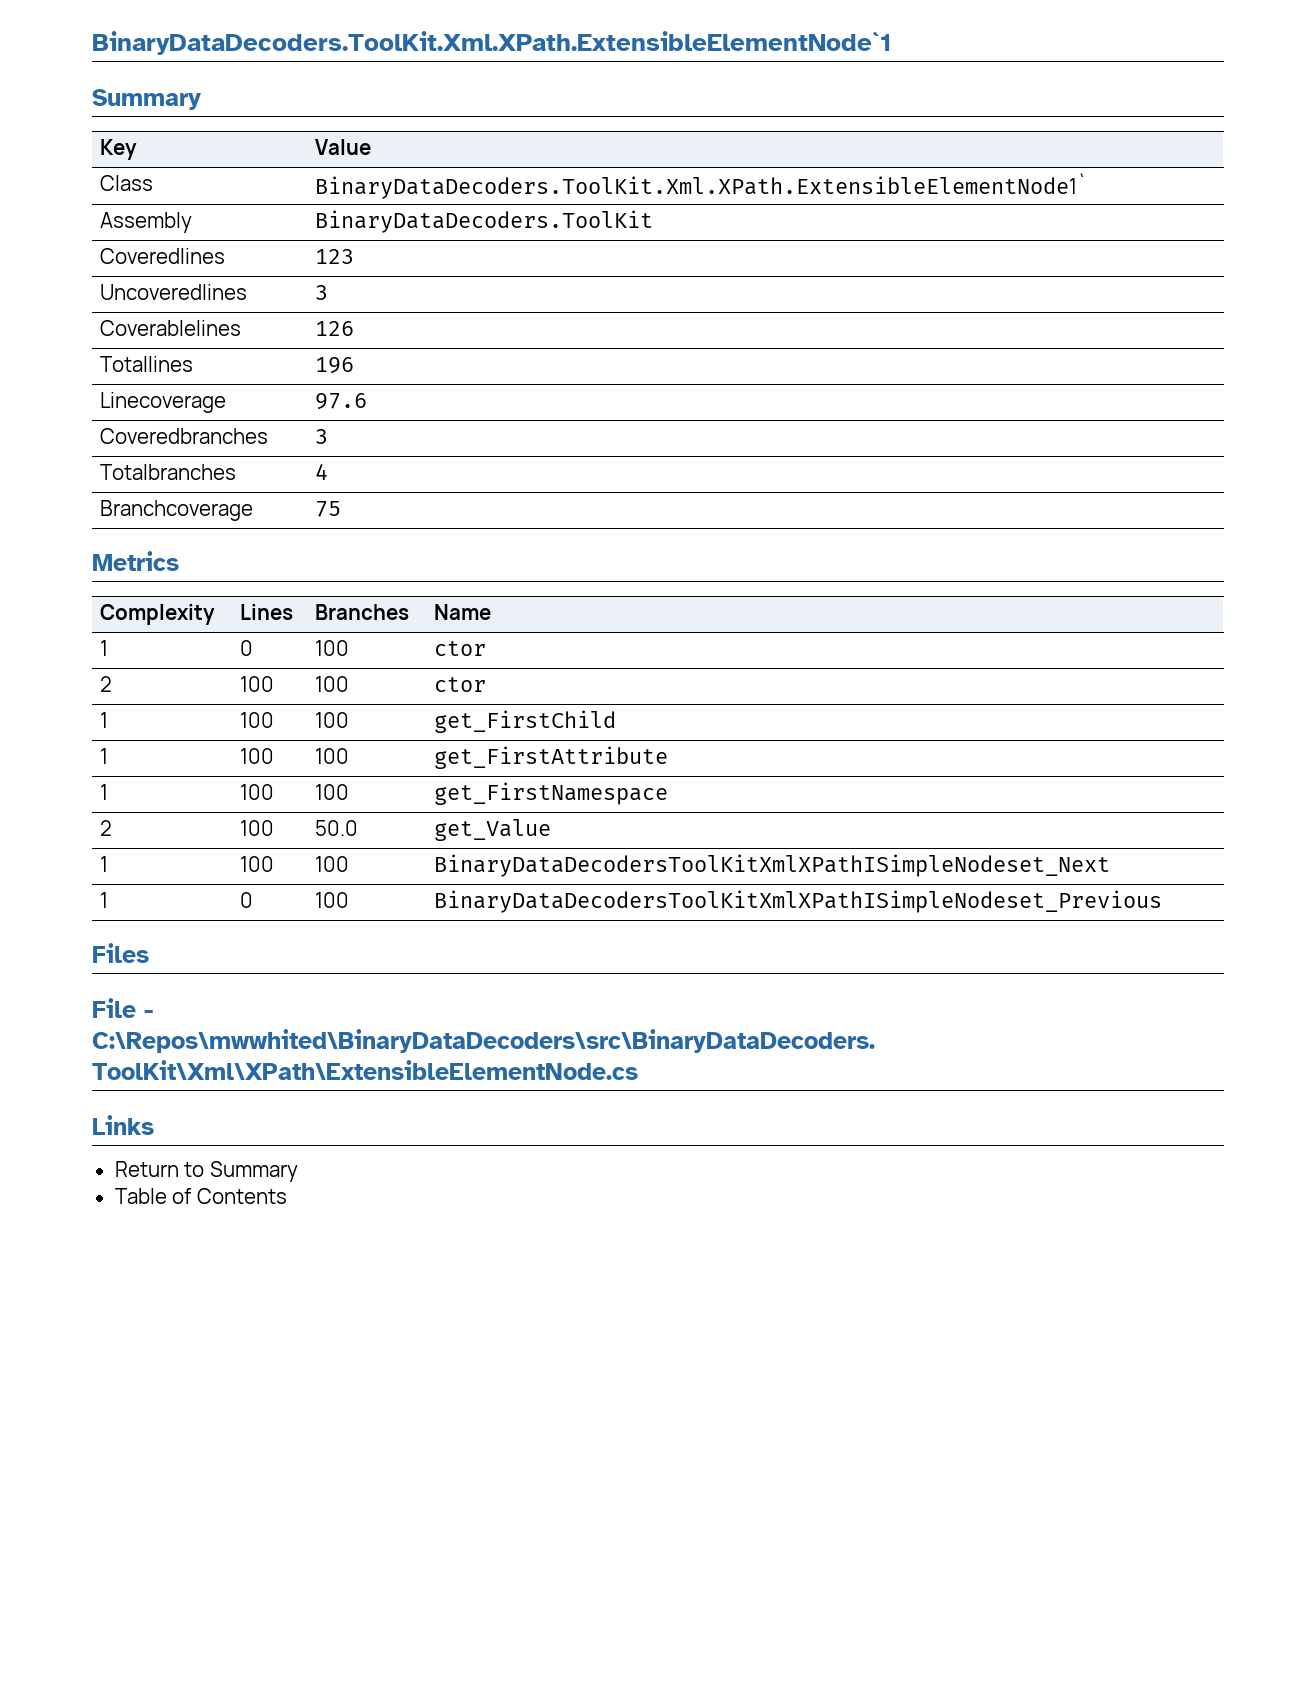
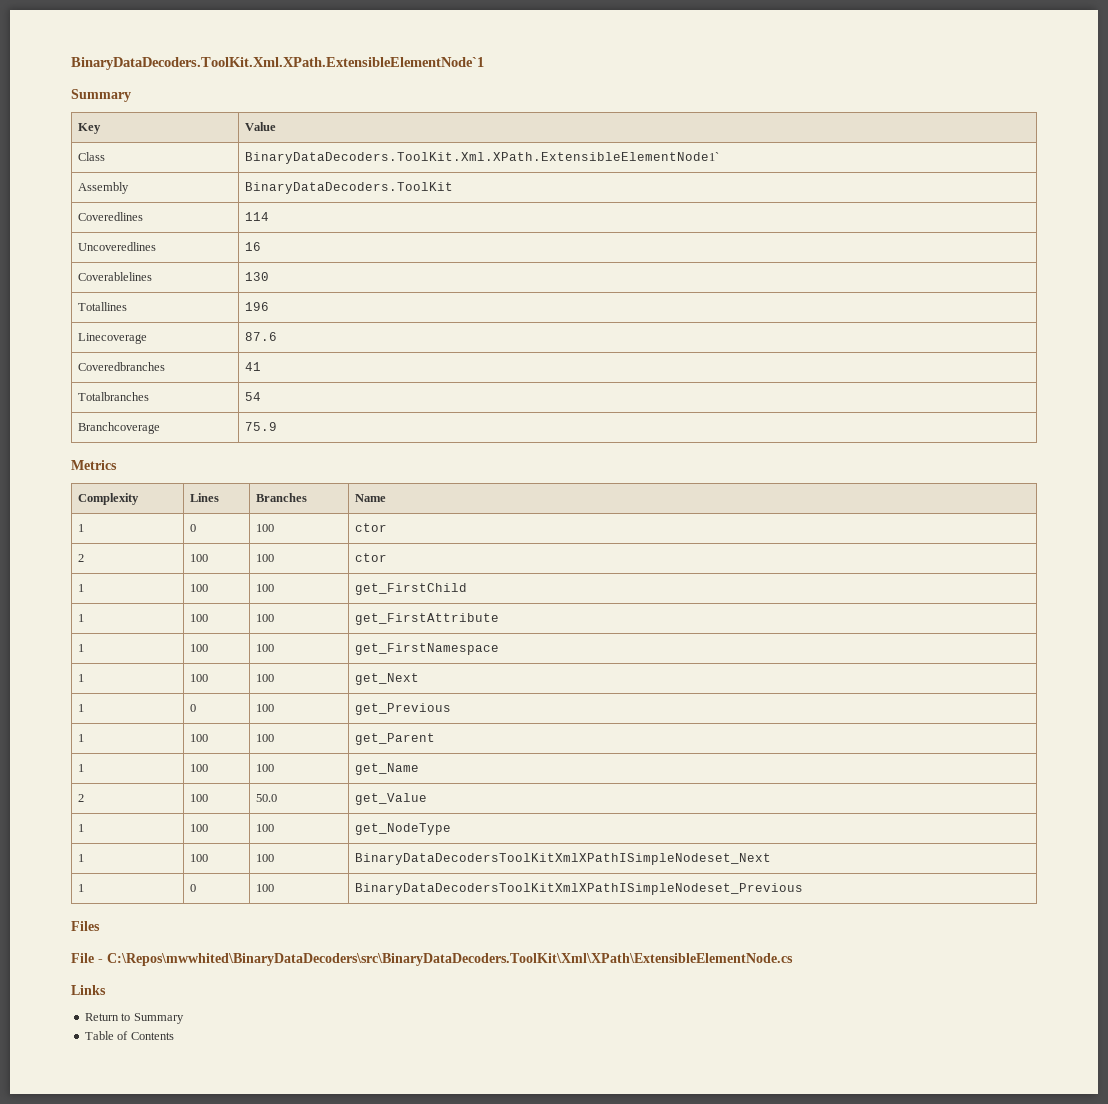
[315,249,355,264] 123 -> [245,212,270,221] 114
[315,285,329,300] 3 -> [245,242,262,251] 16
[315,321,355,336] 126 -> [245,272,270,281] 130
[315,393,368,410] 97.6 -> [245,332,278,341] 87.6
[315,429,329,444] 3 -> [245,362,262,371] 41
[315,464,329,480] 4 -> [245,392,262,401] 54
[315,501,342,517] 75 -> [245,422,278,431] 75.9
(669, 793) none -> [78,674,85,682] [190,674,209,682] [256,674,275,682] [355,673,420,685] [78,704,85,712] [190,704,197,712] [256,704,275,712] [355,703,452,715] [78,734,85,742] [190,734,209,742] [256,734,275,742] [355,733,436,745] [78,764,85,772] [190,764,209,772] [256,764,275,772] [355,763,420,775] // 1 | 100 | 100 | get_Next // 1 | 0 | 100 | get_Previous // 1 | 100 | 100 | get_Parent // 1 | 100 | 100 | get_Name
(552, 830) none -> [78,824,85,832] [190,824,209,832] [256,824,275,832] [355,823,452,835] // 1 | 100 | 100 | get_NodeType

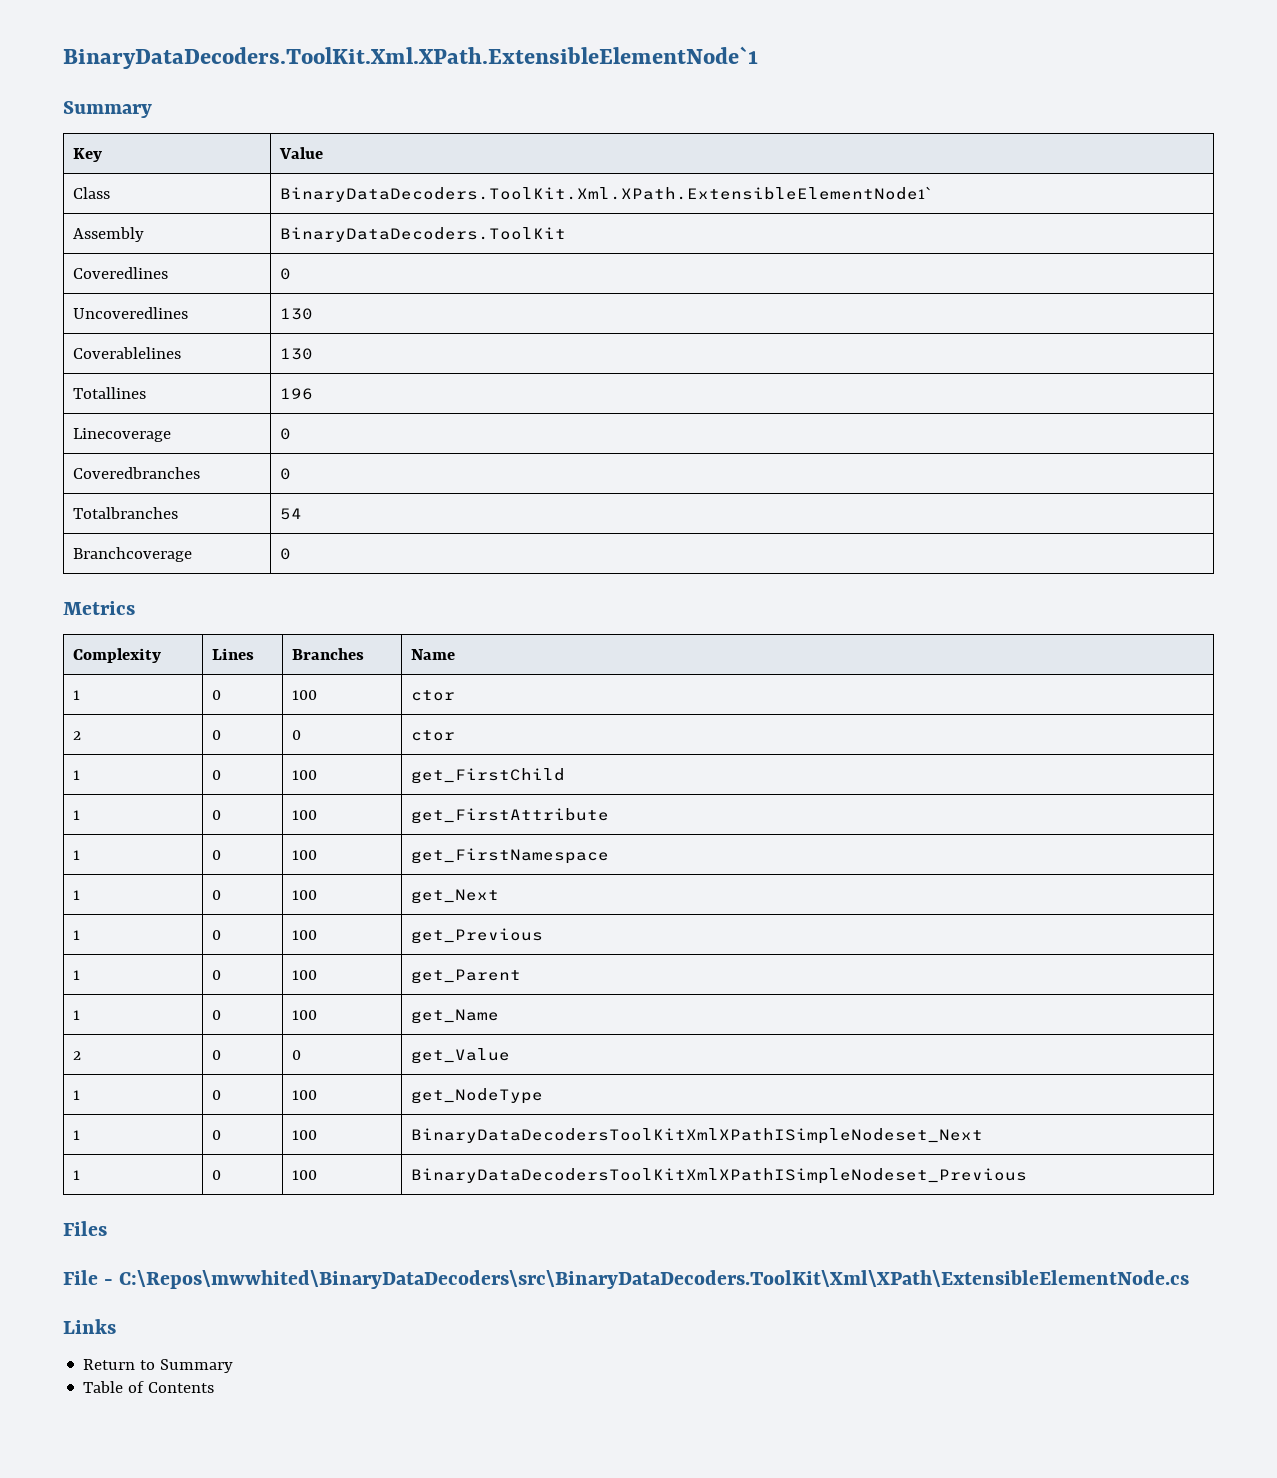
[245,212,270,221] 114 -> [280,268,292,280] 0
[245,242,262,251] 16 -> [280,308,314,320] 130
[245,332,278,341] 87.6 -> [280,428,292,440] 0
[245,362,262,371] 41 -> [280,468,292,480] 0
[245,422,278,431] 75.9 -> [280,548,292,560] 0
[190,554,209,562] [256,554,275,562] 100 | 100 -> [212,730,222,740] [292,730,302,740] 0 | 0
[190,584,209,592] 100 -> [212,770,222,780] 0
[190,614,209,622] 100 -> [212,810,222,820] 0
[190,644,209,652] 100 -> [212,850,222,860] 0
[190,674,209,682] 100 -> [212,890,222,900] 0
[190,734,209,742] 100 -> [212,970,222,980] 0
[190,764,209,772] 100 -> [212,1010,222,1020] 0
[190,794,209,802] [256,794,278,802] 100 | 50.0 -> [212,1050,222,1060] [292,1050,302,1060] 0 | 0
[190,824,209,832] 100 -> [212,1090,222,1100] 0
[190,854,209,862] 100 -> [212,1130,222,1140] 0

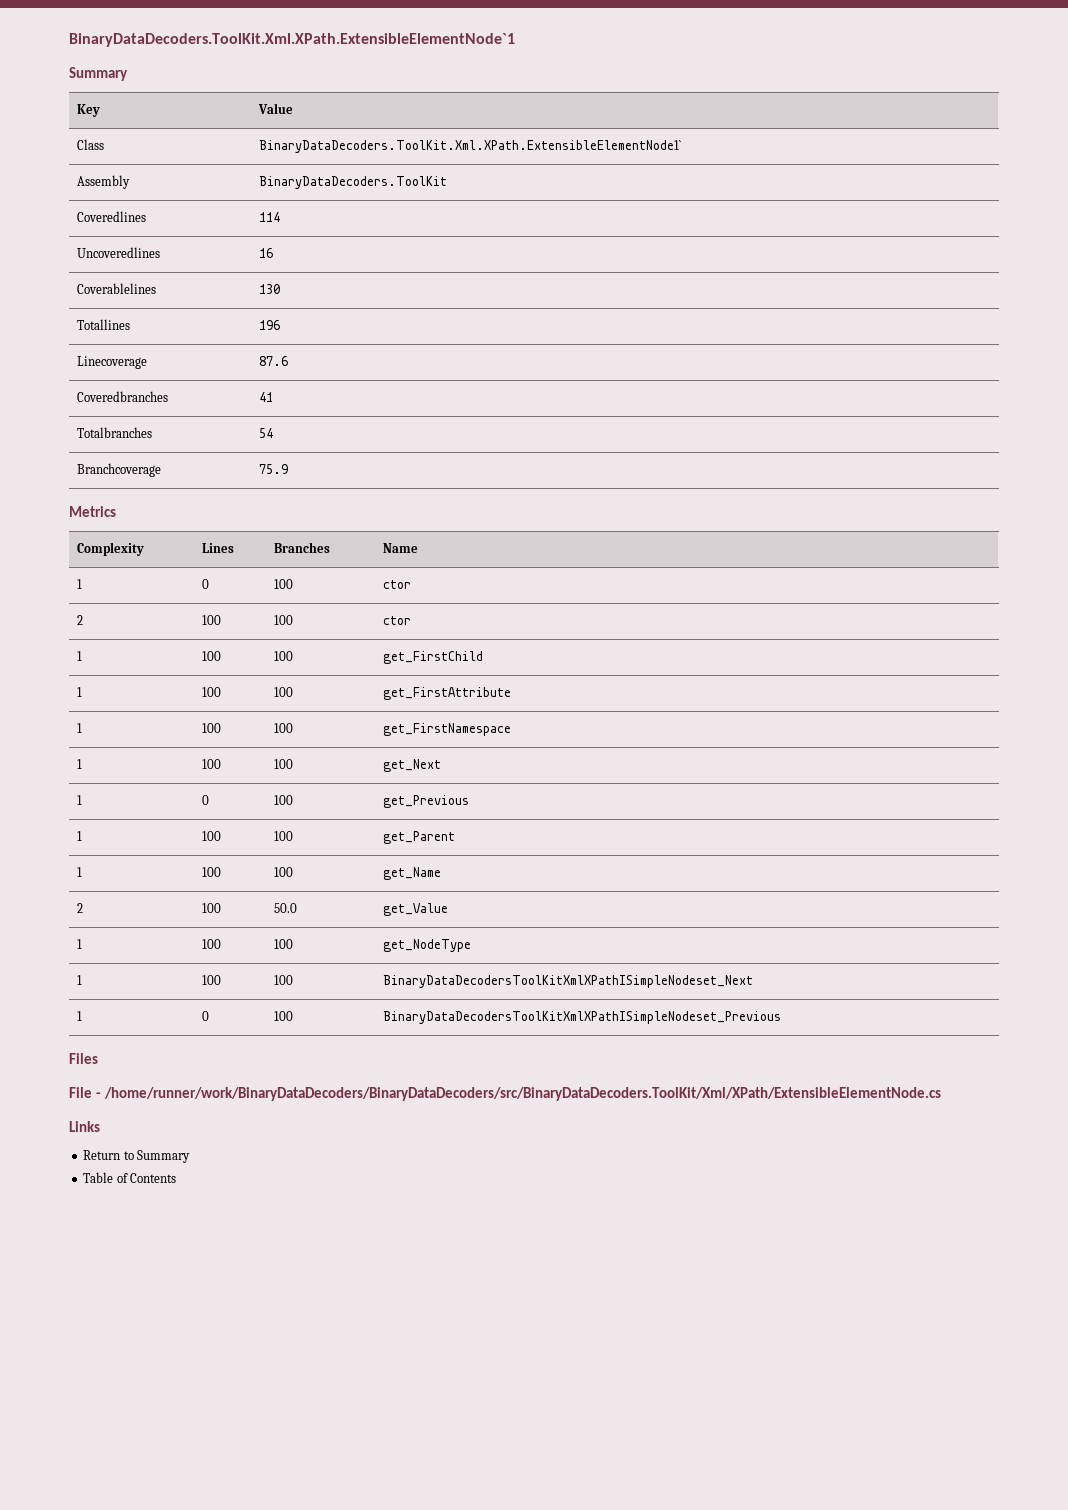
[280,268,292,280] 0 -> [258,212,280,222] 114
[280,308,314,320] 130 -> [258,248,273,258] 16
[280,428,292,440] 0 -> [258,356,288,366] 87.6
[280,468,292,480] 0 -> [258,392,273,402] 41
[280,548,292,560] 0 -> [258,464,288,474] 75.9
[212,730,222,740] [292,730,302,740] 0 | 0 -> [201,615,221,625] [273,615,293,625] 100 | 100
[212,770,222,780] 0 -> [201,651,221,661] 100
[212,810,222,820] 0 -> [201,687,221,697] 100
[212,850,222,860] 0 -> [201,723,221,733] 100
[212,890,222,900] 0 -> [201,759,221,769] 100
[212,970,222,980] 0 -> [201,831,221,841] 100
[212,1010,222,1020] 0 -> [201,867,221,877] 100
[212,1050,222,1060] [292,1050,302,1060] 0 | 0 -> [201,903,221,913] [273,903,297,913] 100 | 50.0
[212,1090,222,1100] 0 -> [201,939,221,949] 100
[212,1130,222,1140] 0 -> [201,975,221,985] 100
[119,1270,1190,1289] C:\Repos\mwwhited\BinaryDataDecoders\src\BinaryDataDecoders.ToolKit\Xml\XPath\ExtensibleElementNode.cs -> [104,1087,942,1101] /home/runner/work/BinaryDataDecoders/BinaryDataDecoders/src/BinaryDataDecoders.ToolKit/Xml/XPath/ExtensibleElementNode.cs

